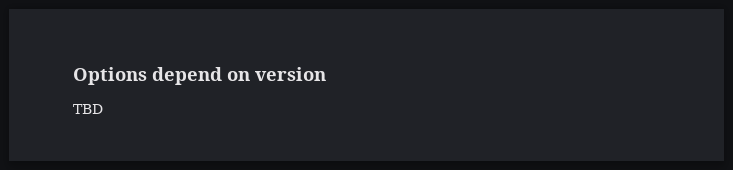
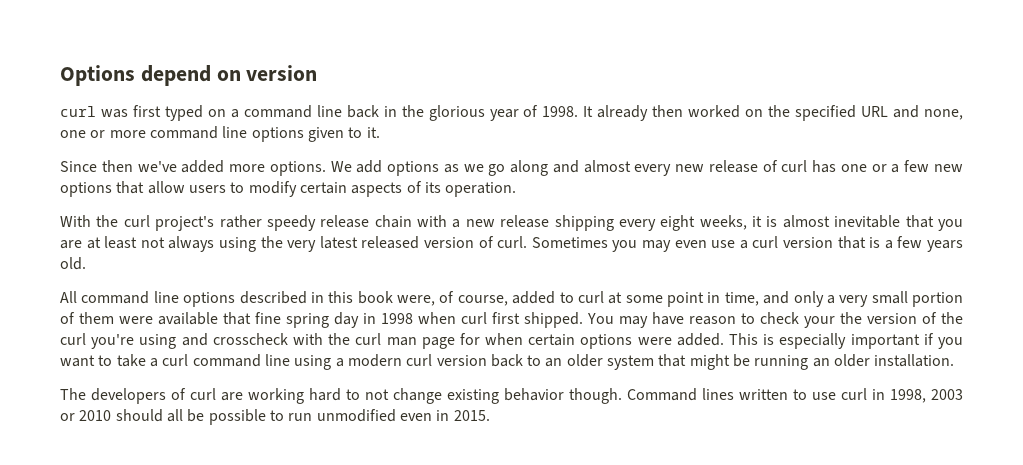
[73,104,103,114] TBD -> [60,105,964,121] [60,126,380,142] [60,160,963,176] [60,181,517,197] [60,215,964,231] [60,236,964,252] [60,257,86,270] [60,291,963,307] [60,312,963,328] [60,333,963,349] [60,354,955,370] [60,388,963,404] [60,409,490,425] curl was first typed on a command line back in the glorious year of 1998. It already then worked on the specified URL and none, one or more command line options given to it. // Since then we've added more options. We add options as we go along and almost every new release of curl has one or a few new options that allow users to modify certain aspects of its operation. // With the curl project's rather speedy release chain with a new release shipping every eight weeks, it is almost inevitable that you are at least not always using the very latest released version of curl. Sometimes you may even use a curl version that is a few years old. // All command line options described in this book were, of course, added to curl at some point in time, and only a very small portion of them were available that fine spring day in 1998 when curl first shipped. You may have reason to check your the version of the curl you're using and crosscheck with the curl man page for when certain options were added. This is especially important if you want to take a curl command line using a modern curl version back to an older system that might be running an older installation. // The developers of curl are working hard to not change existing behavior though. Command lines written to use curl in 1998, 2003 or 2010 should all be possible to run unmodified even in 2015.

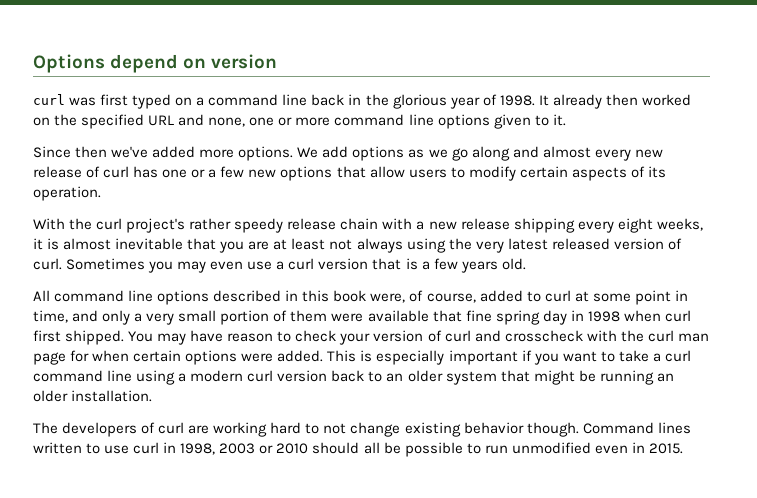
[840,312,963,324] [60,333,177,349] the version of the curl you're using -> [373,330,471,342] version of curl

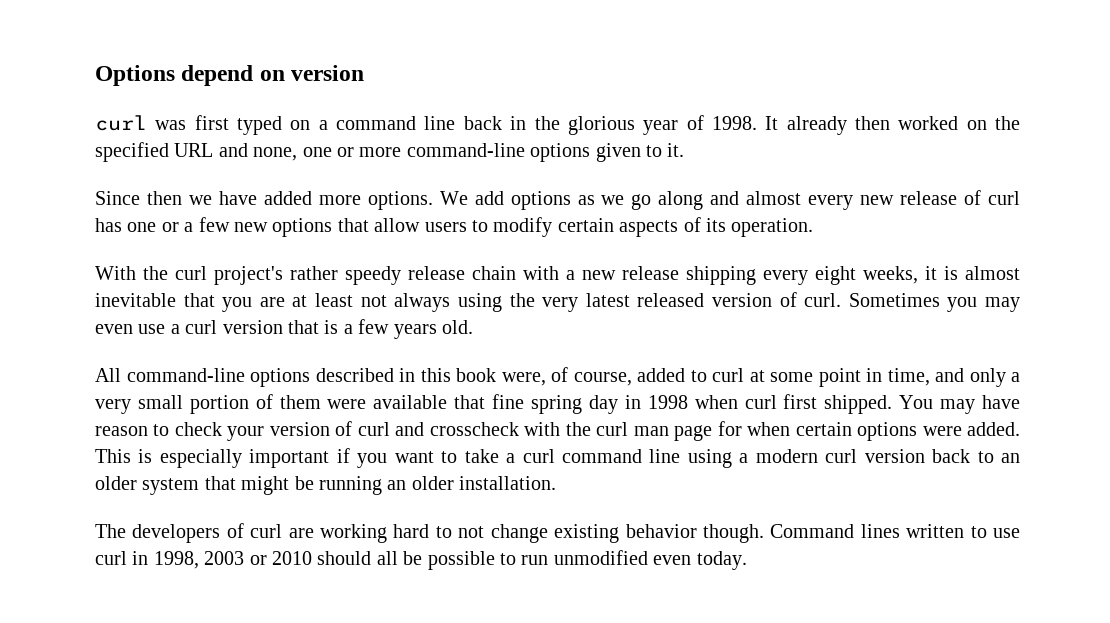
[334,114,434,126] command line -> [406,143,525,157] command-line
[111,146,149,158] we've -> [188,191,257,205] we have
[54,290,154,302] command line -> [126,368,245,382] command-line
[631,442,683,454] in 2015. -> [696,551,747,570] today.

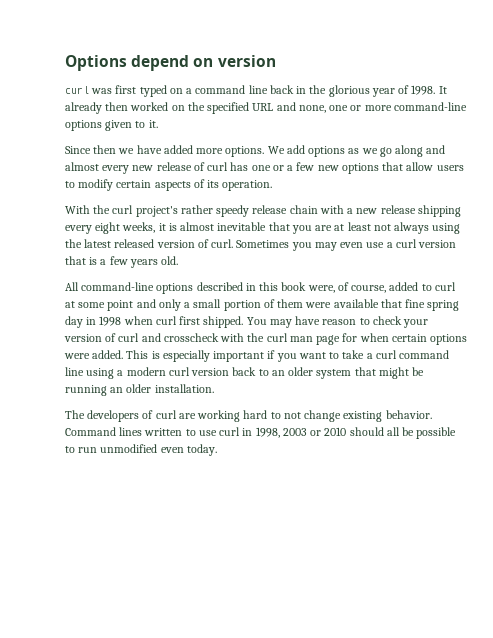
[542,297,579,312] very -> (82, 243) none
[866,368,930,386] in time, -> (134, 305) none
[95,399,131,414] very -> (191, 305) none
[625,524,764,543] behavior though. -> [385,410,432,419] behavior.

